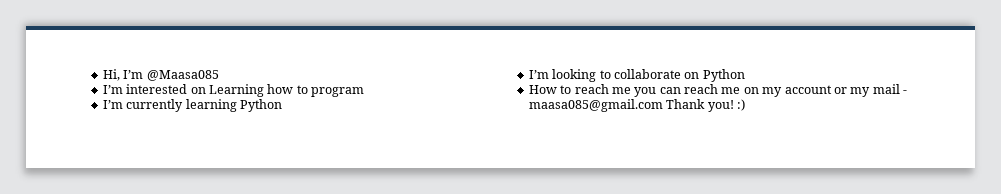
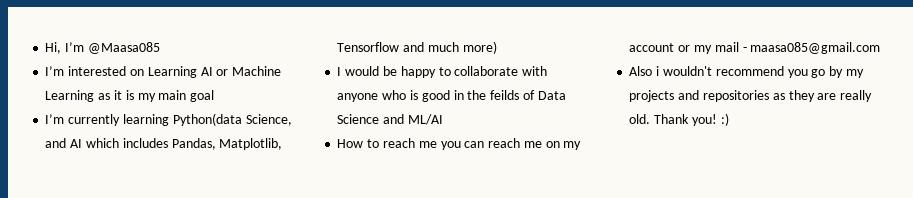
[267,84,364,97] [102,99,282,112] [528,69,745,82] how to program // I’m currently learning Python // I’m looking to collaborate on Python -> [200,66,282,76] [45,90,215,102] [45,113,292,126] [45,138,283,150] [337,41,497,54] [337,66,548,78] [337,90,566,102] [337,114,443,125] AI or Machine Learning as it is my main goal // I’m currently learning Python(data Science, and AI which includes Pandas, Matplotlib, Tensorflow and much more) // I would be happy to collaborate with anyone who is good in the feilds of Data Science and ML/AI
(663, 105) none -> [629,66,864,78] [629,90,873,102] [629,114,651,124] // Also i wouldn't recommend you go by my projects and repositories as they are really old.

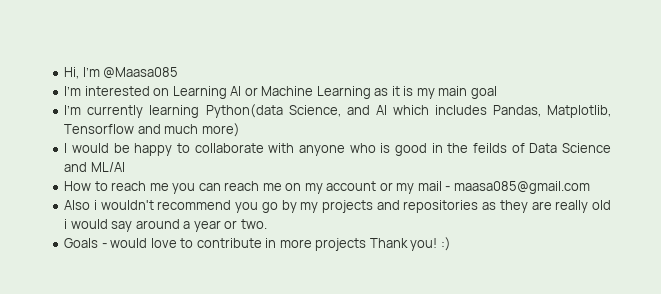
[629,114,651,124] old. -> [592,200,612,210] [64,219,267,232] [64,238,367,251] old i would say around a year or two. // Goals - would love to contribute in more projects

